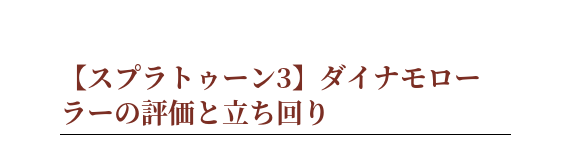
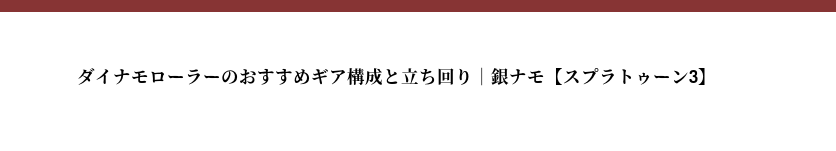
(60, 77) none -> [77,67,545,86] ダイナモローラーのおすすめギア構成と立ち回り｜銀ナモ
[319,64,481,91] [60,99,330,126] ダイナモローラーの評価と立ち回り -> (716, 76) none

